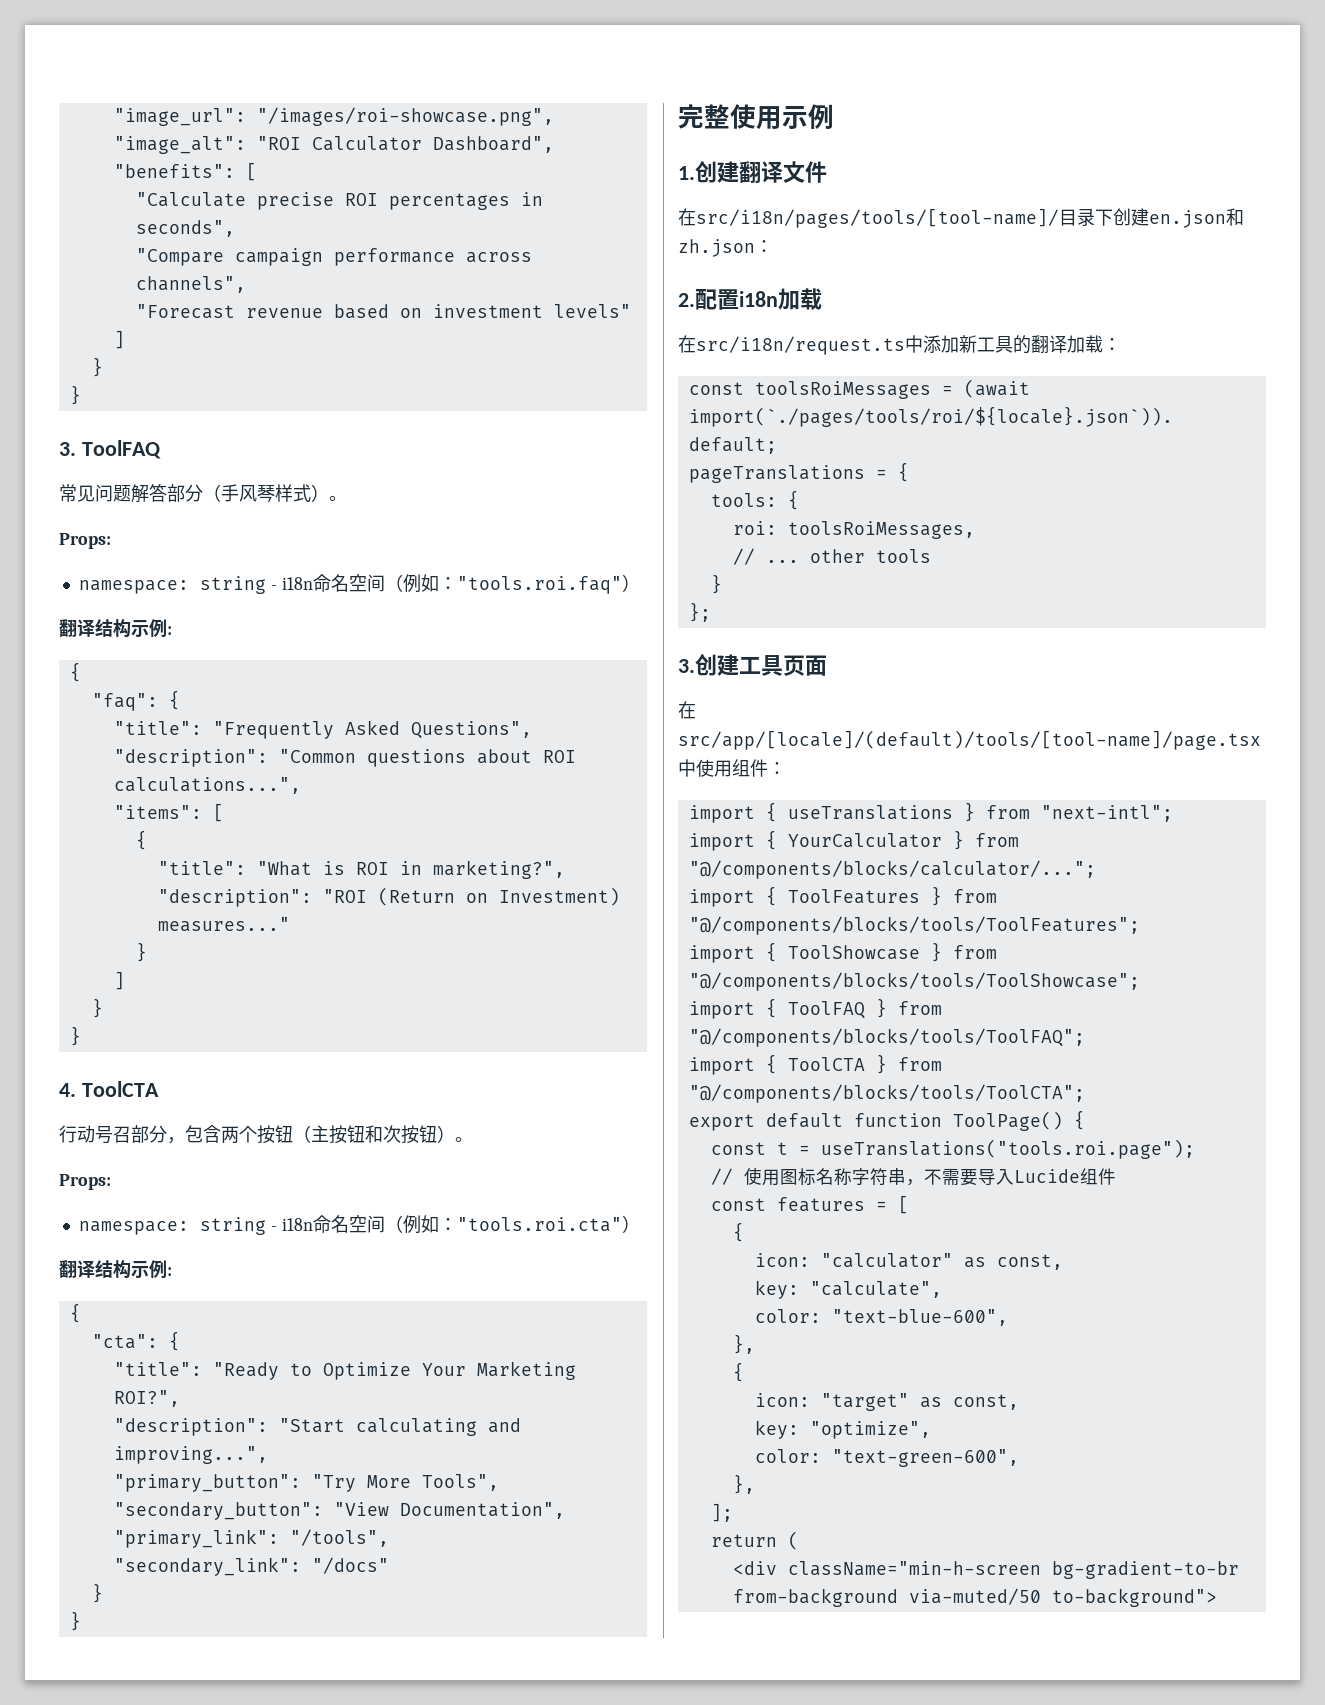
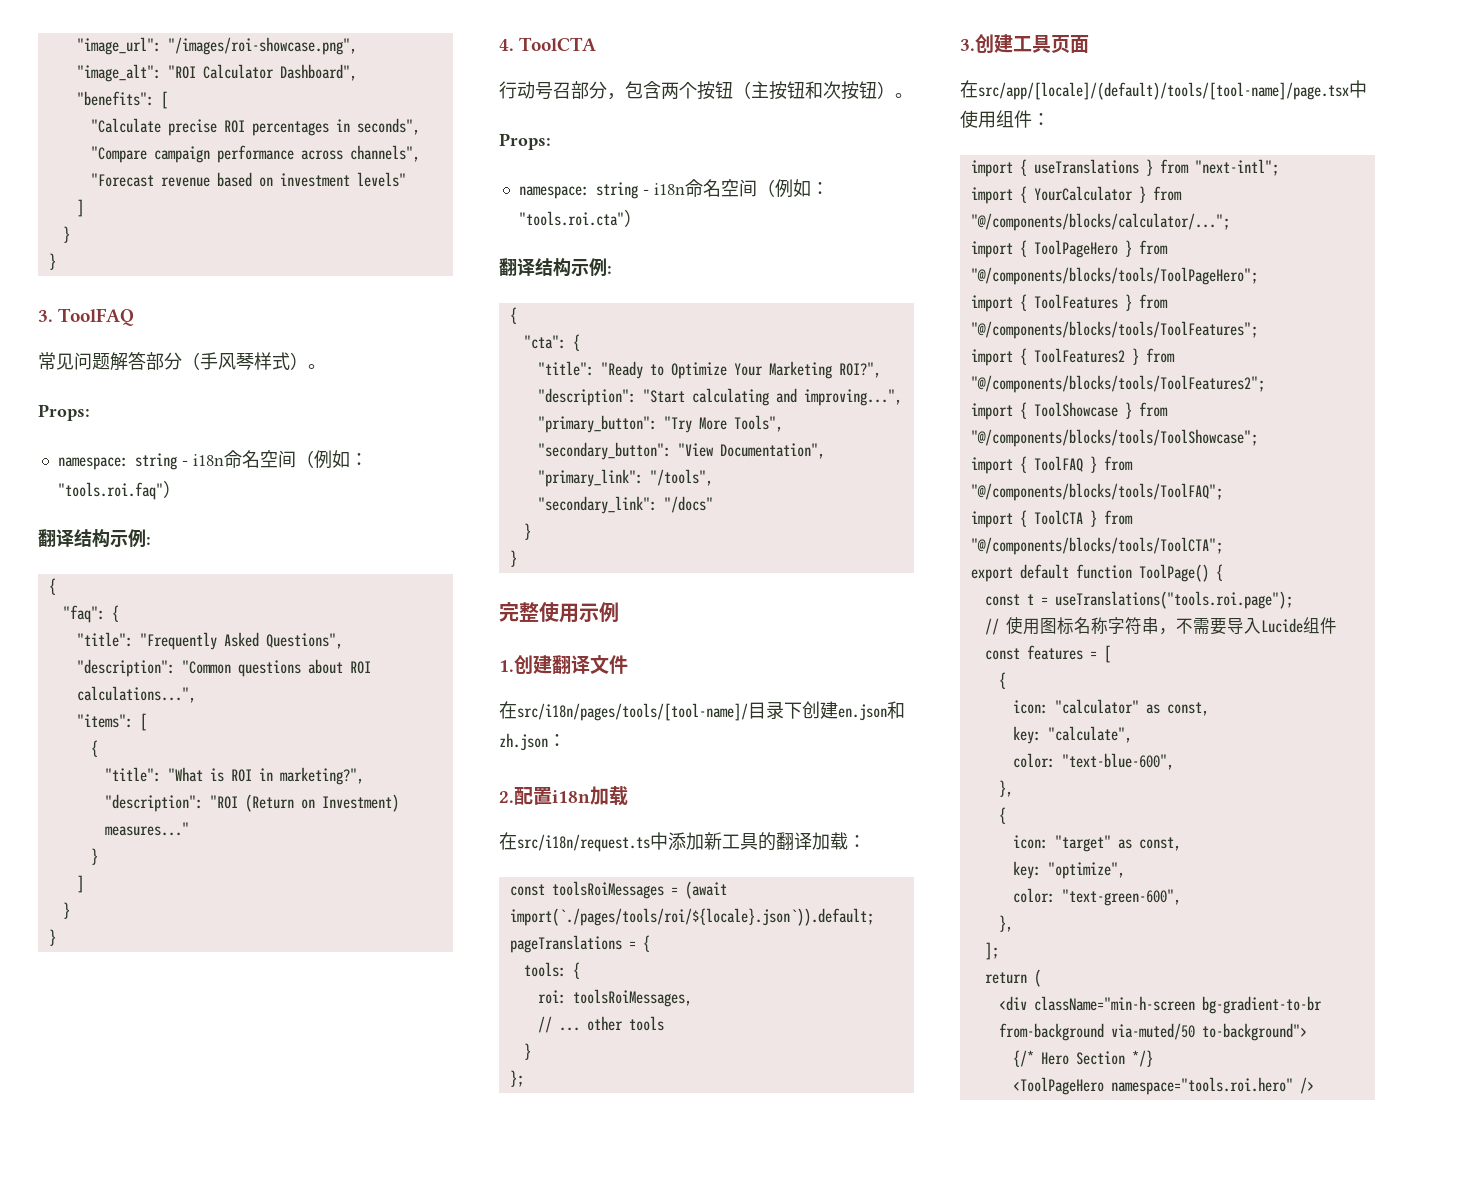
(1096, 869) none -> [970,240,1168,258] [970,267,1258,285] // import { ToolPageHero } from "@/components/blocks/tools/ToolPageHero";
(1140, 925) none -> [970,348,1175,366] [970,375,1265,393] // import { ToolFeatures2 } from "@/components/blocks/tools/ToolFeatures2";
(1217, 1597) none -> [1012,1050,1153,1067] [1012,1077,1314,1095] // {/* Hero Section */} // <ToolPageHero namespace="tools.roi.hero" />

